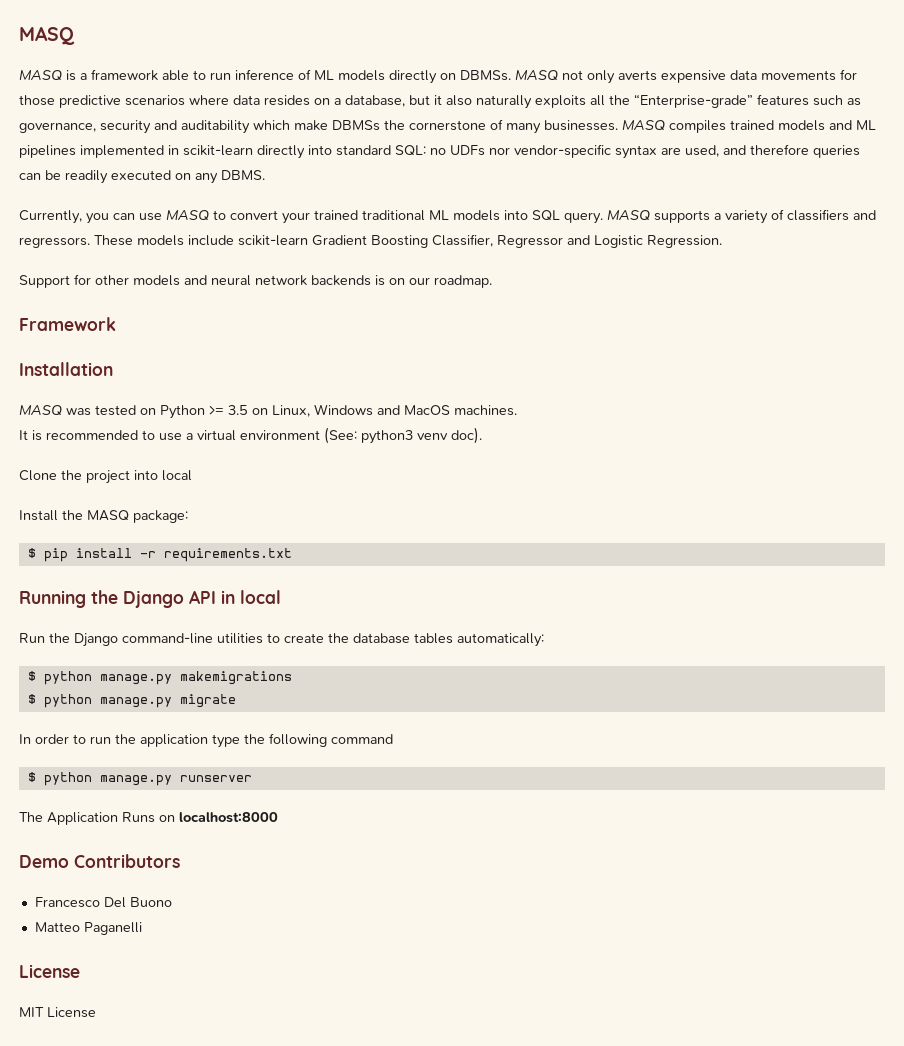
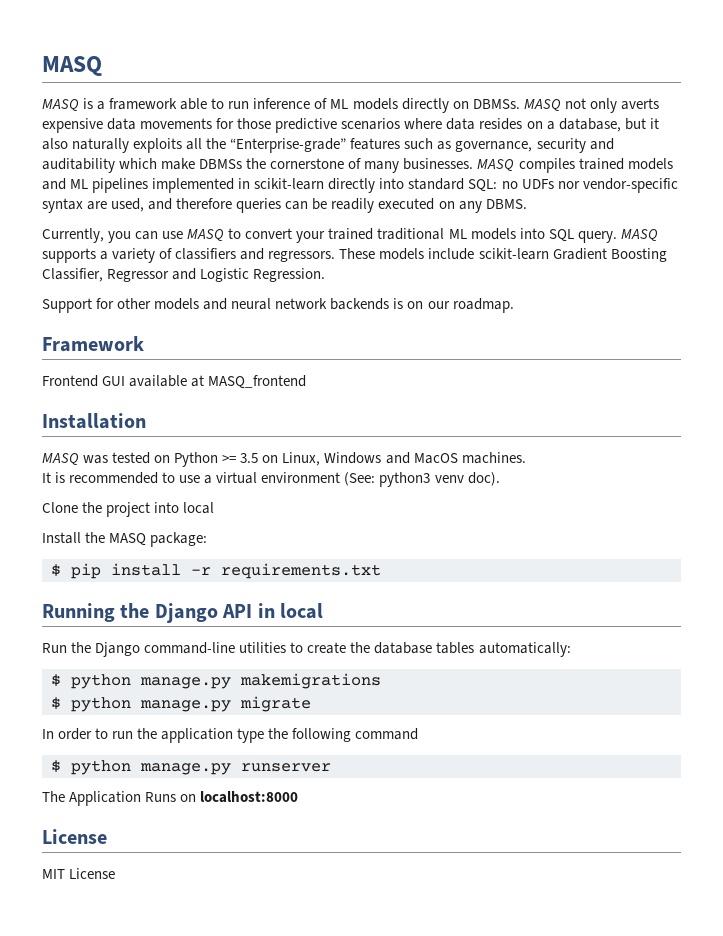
(116, 324) none -> [42,375,307,389] // Frontend GUI available at MASQ_frontend
[19,854,180,868] [34,897,172,908] [34,922,142,935] // Demo Contributors // Francesco Del Buono // Matteo Paganelli -> (299, 797) none

